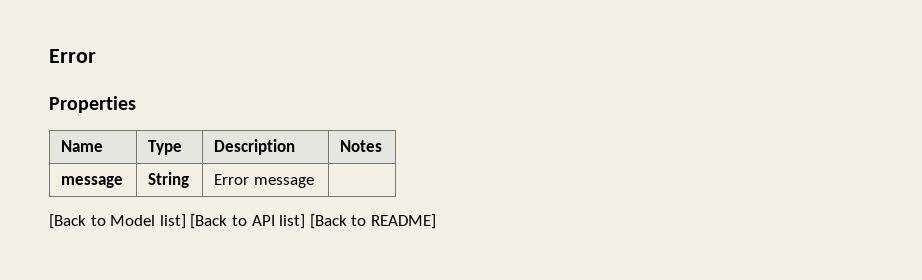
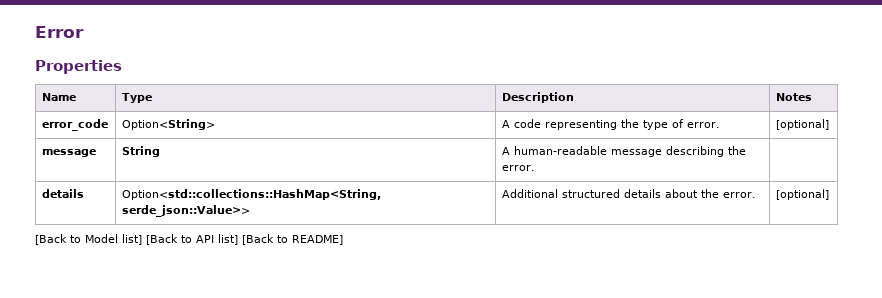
(383, 146) none -> [41,119,108,131] [121,119,215,130] [501,119,720,130] [775,119,829,130] // error_code | Option<String> | A code representing the type of error. | [optional]
[214,174,314,188] Error message | -> [501,146,746,157] [501,165,535,171] [41,189,84,198] [121,189,381,200] [121,205,250,217] [501,189,756,198] [775,189,829,200] A human-readable message describing the error. | // details | Option<std::collections::HashMap<String, serde_json::Value>> | Additional structured details about the error. | [optional]

